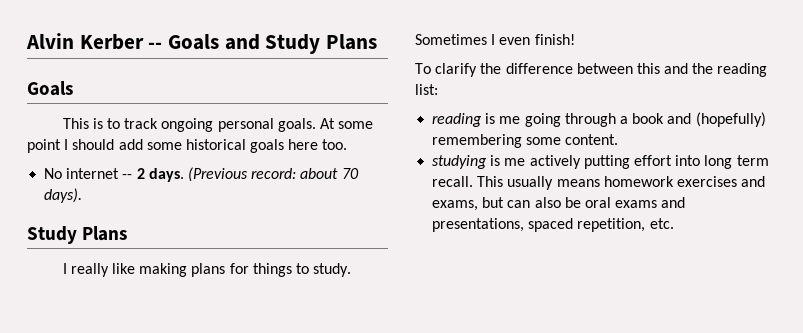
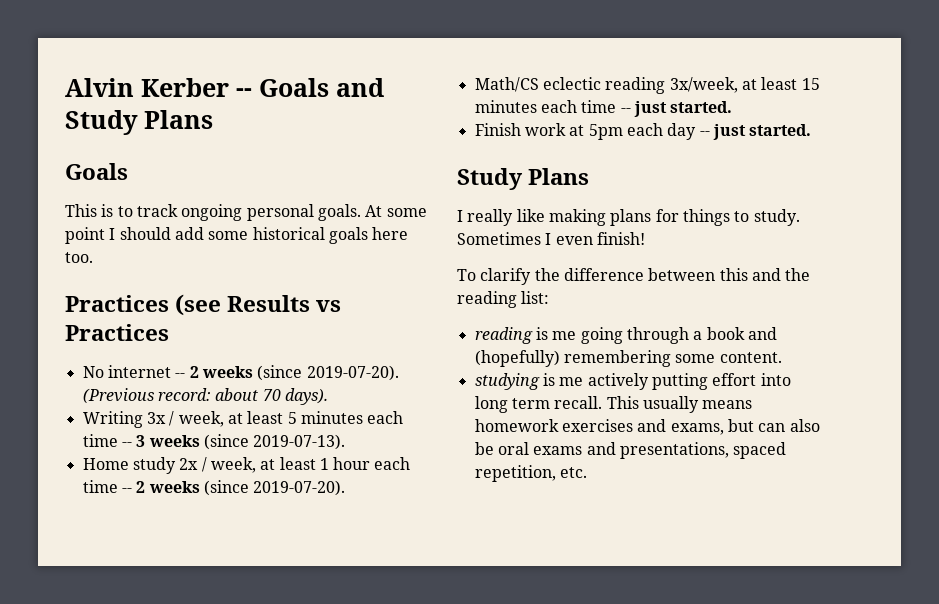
(348, 144) none -> [65,294,342,316] [65,324,169,341] // Practices (see Results vs Practices
[148,168,184,182] days. -> [201,365,399,381] weeks (since 2019-07-20).
(83, 195) none -> [82,411,404,428] [82,434,346,450] [82,457,411,474] [82,480,346,496] [474,77,820,94] [474,100,733,117] [474,123,812,140] // Writing 3x / week, at least 5 minutes each time -- 3 weeks (since 2019-07-13). // Home study 2x / week, at least 1 hour each time -- 2 weeks (since 2019-07-20). // Math/CS eclectic reading 3x/week, at least 15 minutes each time -- just started. // Finish work at 5pm each day -- just started.

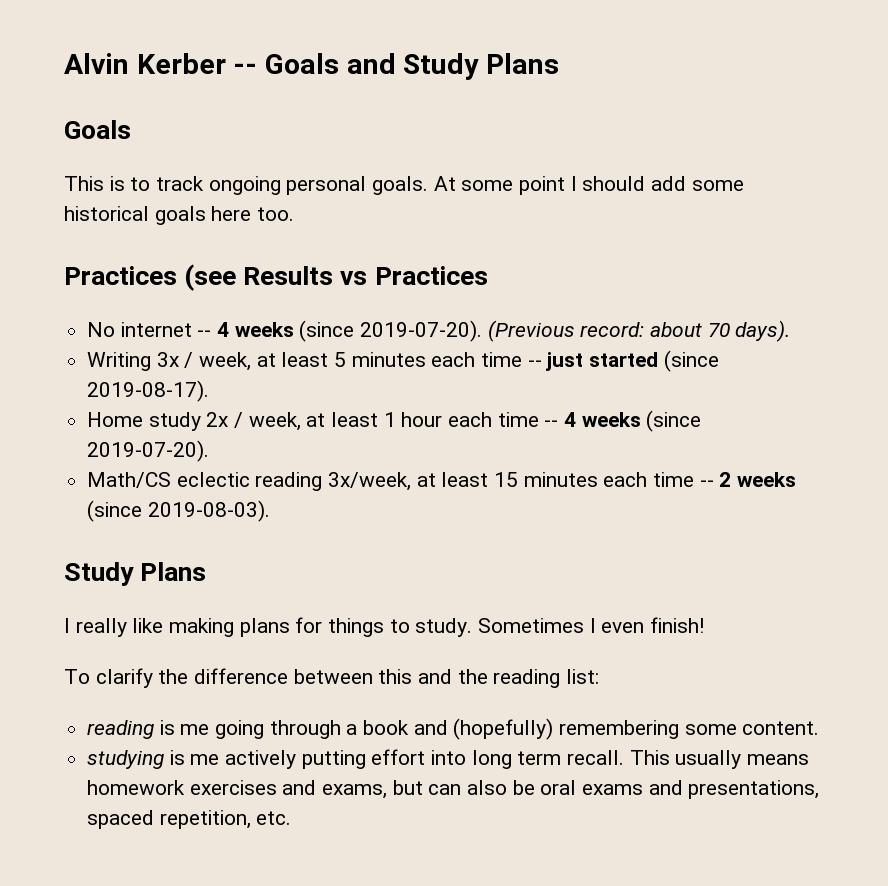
[189,366,199,378] 2 -> [217,322,230,337] 4
[136,434,346,450] 3 weeks (since 2019-07-13). -> [546,350,719,372] [87,380,210,402] just started (since 2019-08-17).
[136,481,146,493] 2 -> [564,412,577,427] 4
[633,101,733,117] [474,123,812,140] just started. // Finish work at 5pm each day -- just started. -> [719,472,797,487] [87,500,270,522] 2 weeks (since 2019-08-03).

